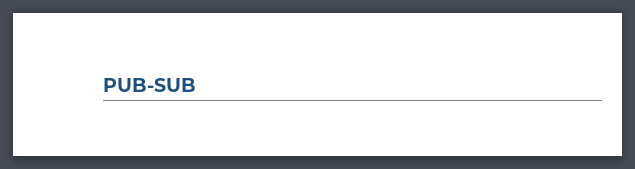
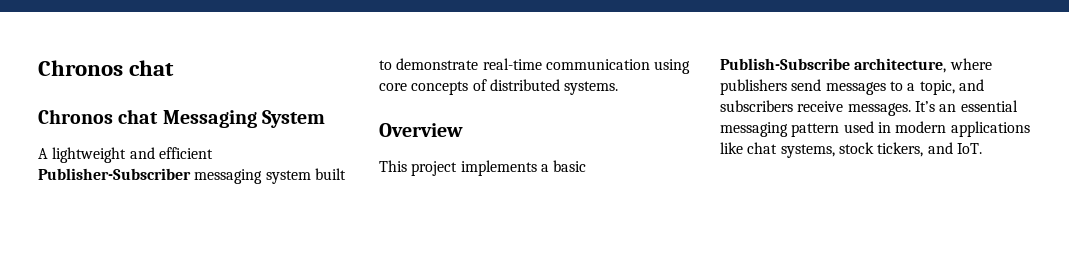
[103,78,196,92] PUB-SUB -> [38,60,175,76] [38,109,326,128] [38,147,213,163] [38,168,346,184] [379,58,691,74] [379,79,619,95] [379,123,463,137] [379,160,587,176] [720,58,992,73] [720,79,984,95] [720,100,1018,116] [720,121,1030,137] [720,142,982,158] Chronos chat // Chronos chat Messaging System // A lightweight and efficient Publisher-Subscriber messaging system built to demonstrate real-time communication using core concepts of distributed systems. // Overview // This project implements a basic Publish-Subscribe architecture, where publishers send messages to a topic, and subscribers receive messages. It’s an essential messaging pattern used in modern applications like chat systems, stock tickers, and IoT.

